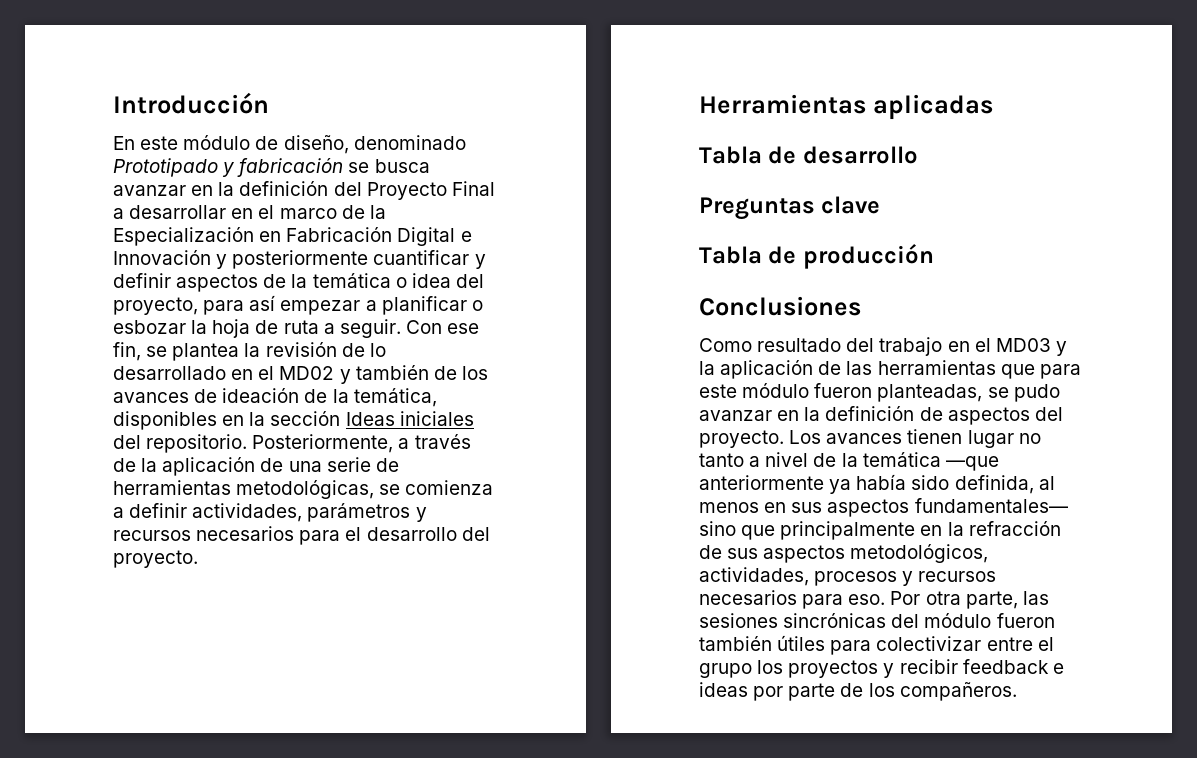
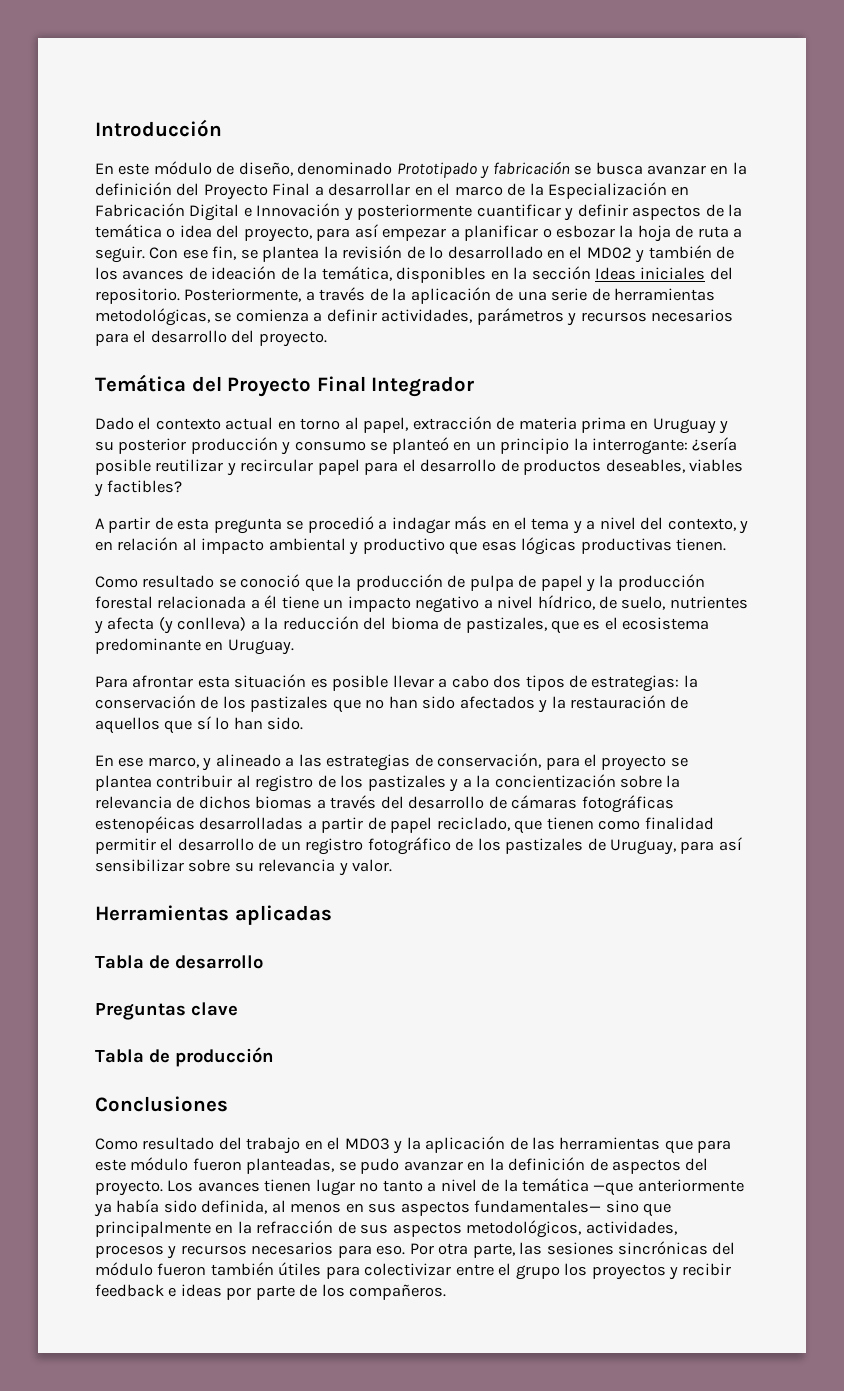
(198, 559) none -> [95,374,475,397] [95,416,729,434] [95,437,738,455] [95,459,744,476] [94,480,183,497] [95,516,749,534] [95,537,727,555] [95,574,705,592] [95,595,748,613] [94,616,710,634] [95,638,294,655] [95,674,698,692] [95,695,689,713] [95,716,304,734] [95,753,688,771] [95,774,681,792] [95,795,674,813] [95,816,714,834] [95,837,742,855] [95,859,393,876] // Temática del Proyecto Final Integrador // Dado el contexto actual en torno al papel, extracción de materia prima en Uruguay y su posterior producción y consumo se planteó en un principio la interrogante: ¿sería posible reutilizar y recircular papel para el desarrollo de productos deseables, viables y factibles? // A partir de esta pregunta se procedió a indagar más en el tema y a nivel del contexto, y en relación al impacto ambiental y productivo que esas lógicas productivas tienen. // Como resultado se conoció que la producción de pulpa de papel y la producción forestal relacionada a él tiene un impacto negativo a nivel hídrico, de suelo, nutrientes y afecta (y conlleva) a la reducción del bioma de pastizales, que es el ecosistema predominante en Uruguay. // Para afrontar esta situación es posible llevar a cabo dos tipos de estrategias: la conservación de los pastizales que no han sido afectados y la restauración de aquellos que sí lo han sido. // En ese marco, y alineado a las estrategias de conservación, para el proyecto se plantea contribuir al registro de los pastizales y a la concientización sobre la relevancia de dichos biomas a través del desarrollo de cámaras fotográficas estenopéicas desarrolladas a partir de papel reciclado, que tienen como finalidad permitir el desarrollo de un registro fotográfico de los pastizales de Uruguay, para así sensibilizar sobre su relevancia y valor.

